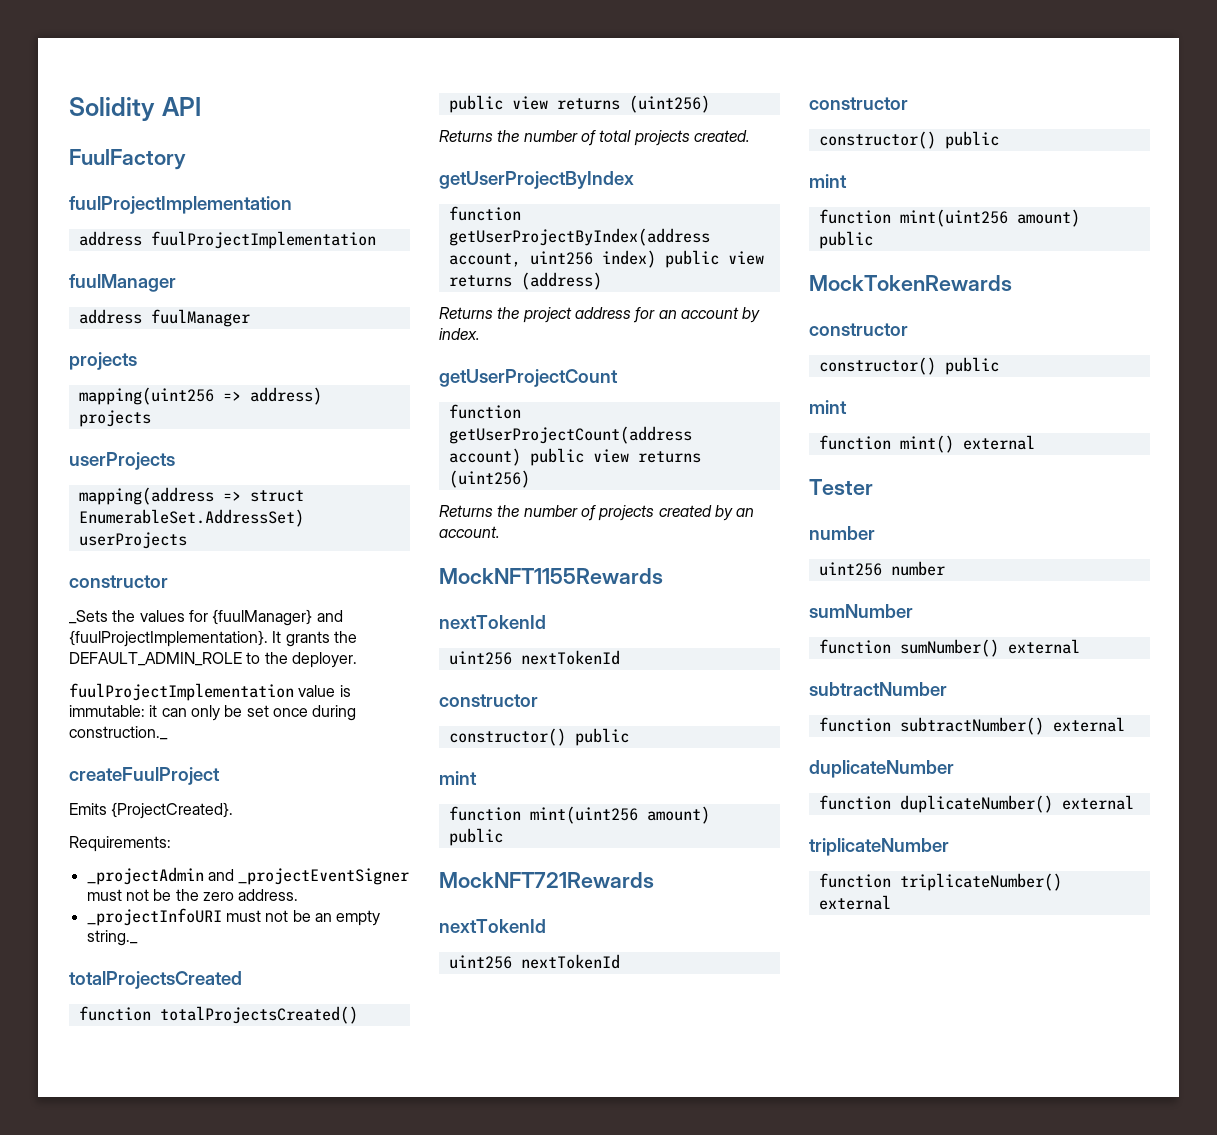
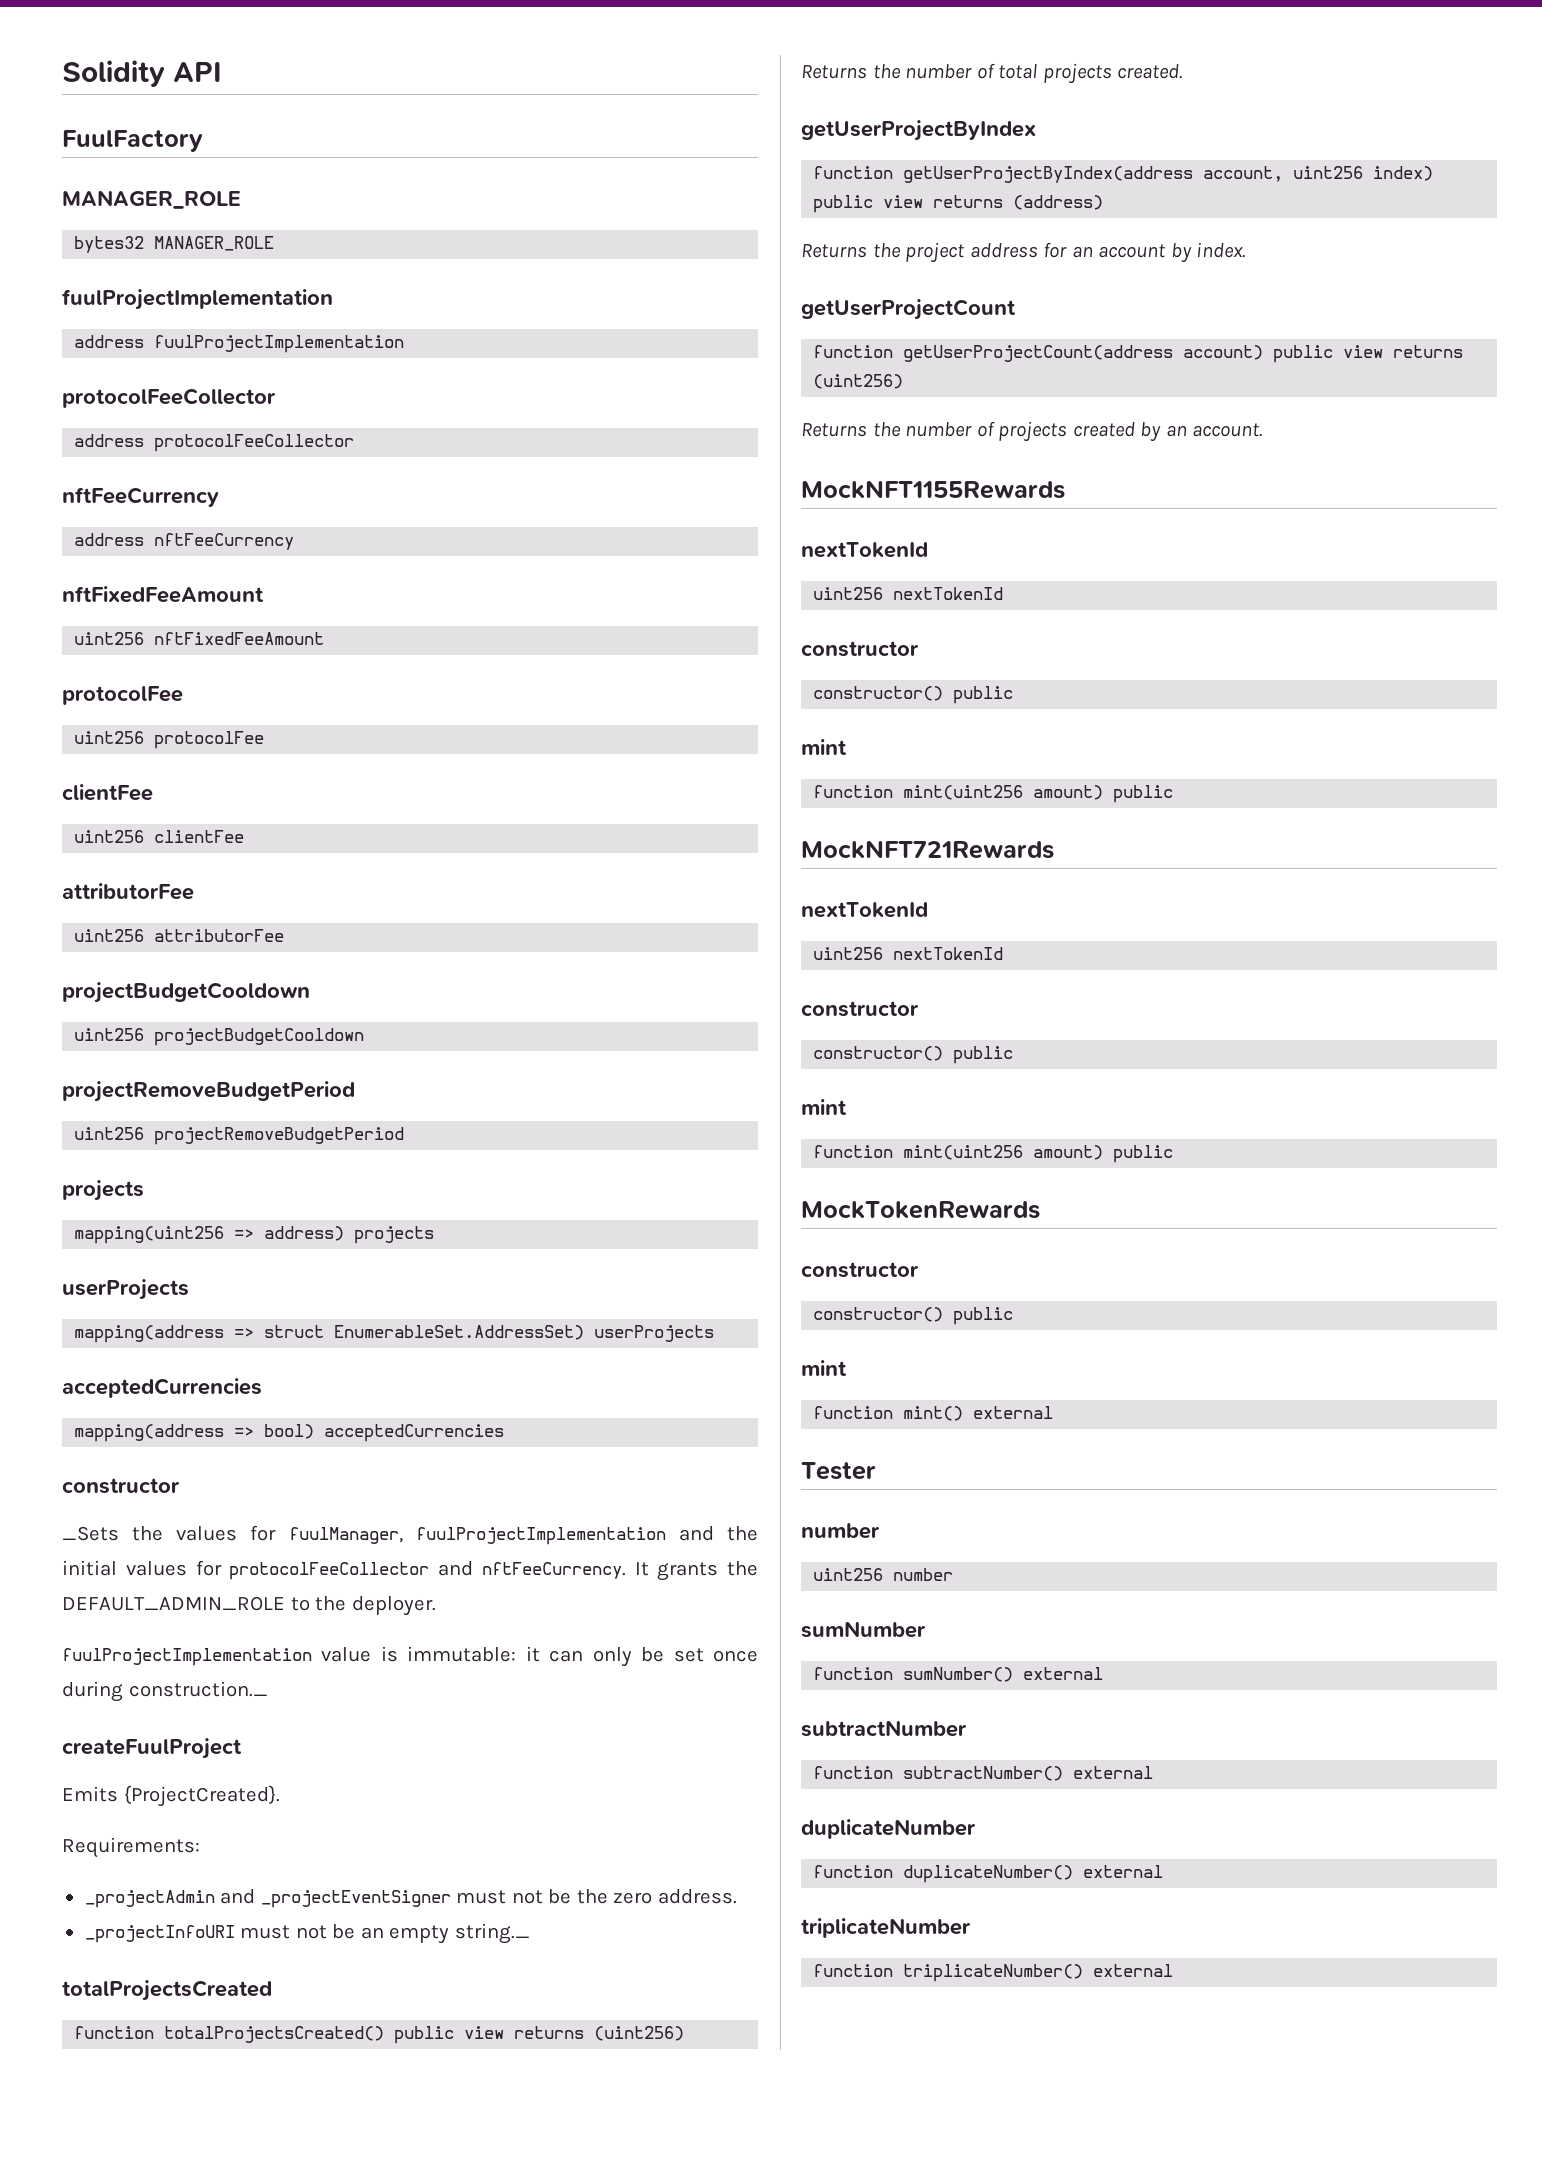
(186, 159) none -> [62,190,241,209] [74,236,275,253] // MANAGER_ROLE // bytes32 MANAGER_ROLE
[69,274,176,292] [78,309,250,327] fuulManager // address fuulManager -> [62,388,276,408] [74,434,355,452] [62,487,219,507] [74,533,295,550] [62,586,264,603] [74,632,325,645] [62,686,183,705] [74,731,265,749] [62,784,153,801] [74,830,245,843] [62,883,194,900] [74,929,285,942] [62,982,310,1003] [74,1028,365,1046] [62,1081,355,1102] [74,1127,405,1145] protocolFeeCollector // address protocolFeeCollector // nftFeeCurrency // address nftFeeCurrency // nftFixedFeeAmount // uint256 nftFixedFeeAmount // protocolFee // uint256 protocolFee // clientFee // uint256 clientFee // attributorFee // uint256 attributorFee // projectBudgetCooldown // uint256 projectBudgetCooldown // projectRemoveBudgetPeriod // uint256 projectRemoveBudgetPeriod
(187, 540) none -> [62,1378,262,1398] [74,1424,505,1442] // acceptedCurrencies // mapping(address => bool) acceptedCurrencies
[212,609,343,626] [69,630,268,647] {fuulManager} and {fuulProjectImplementation}. -> [288,1526,758,1545] [62,1560,626,1580] fuulManager, fuulProjectImplementation and the initial values for protocolFeeCollector and nftFeeCurrency.

